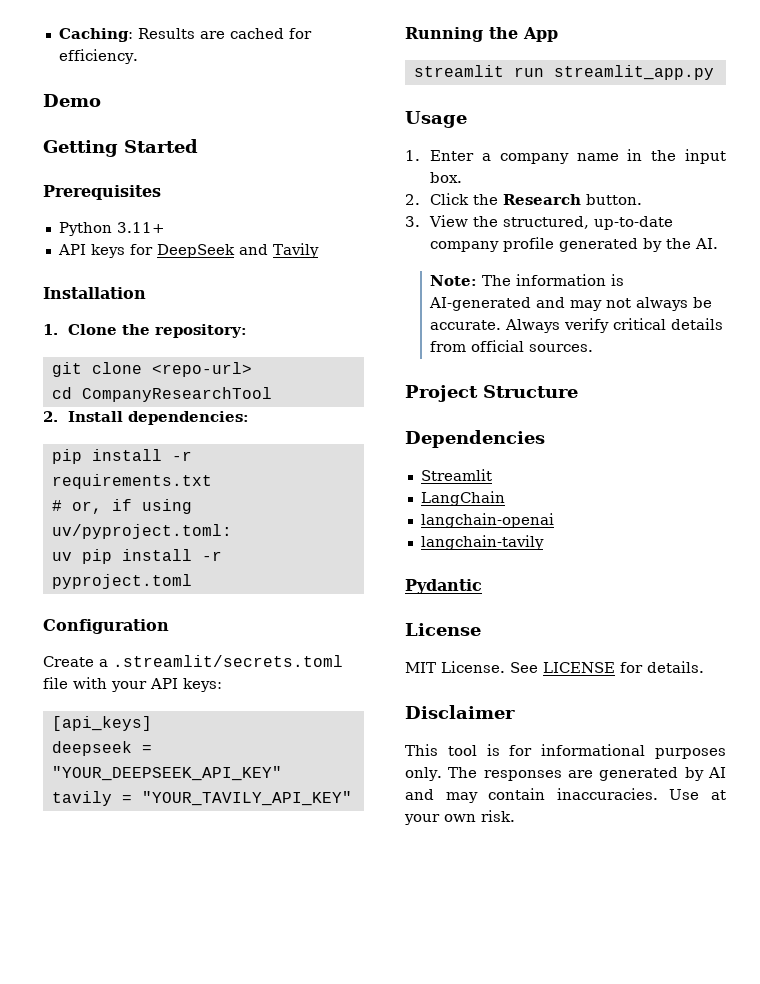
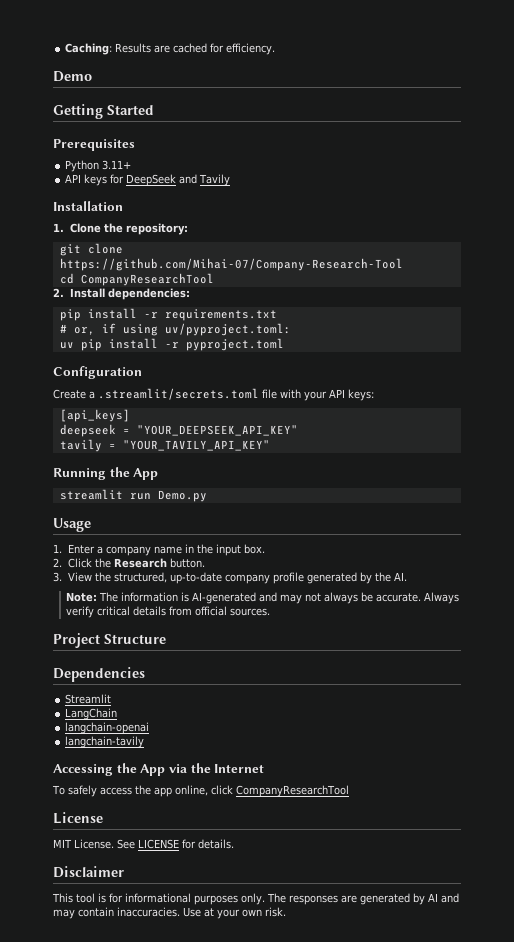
[151,362,252,377] <repo-url> -> [59,258,403,271] https://github.com/Mihai-07/Company-Research-Tool
[553,65,714,80] streamlit_app.py -> [157,490,207,502] Demo.py
[405,579,482,594] Pydantic -> [53,763,265,776] [52,785,349,797] Accessing the App via the Internet // To safely access the app online, click CompanyResearchTool

